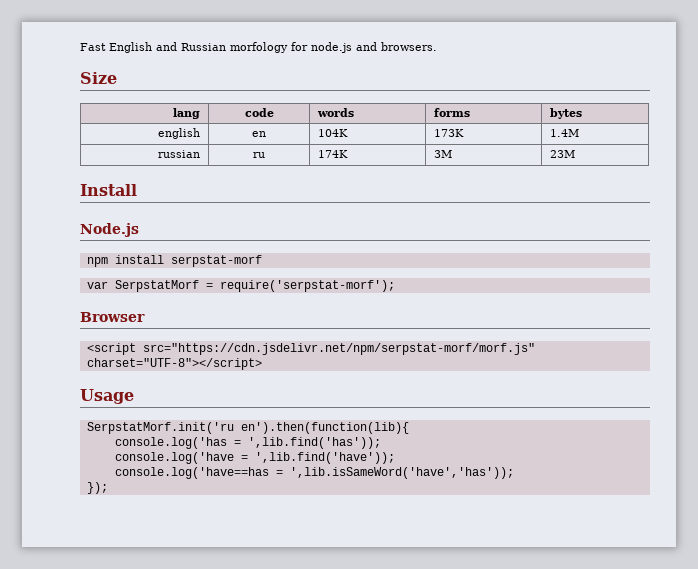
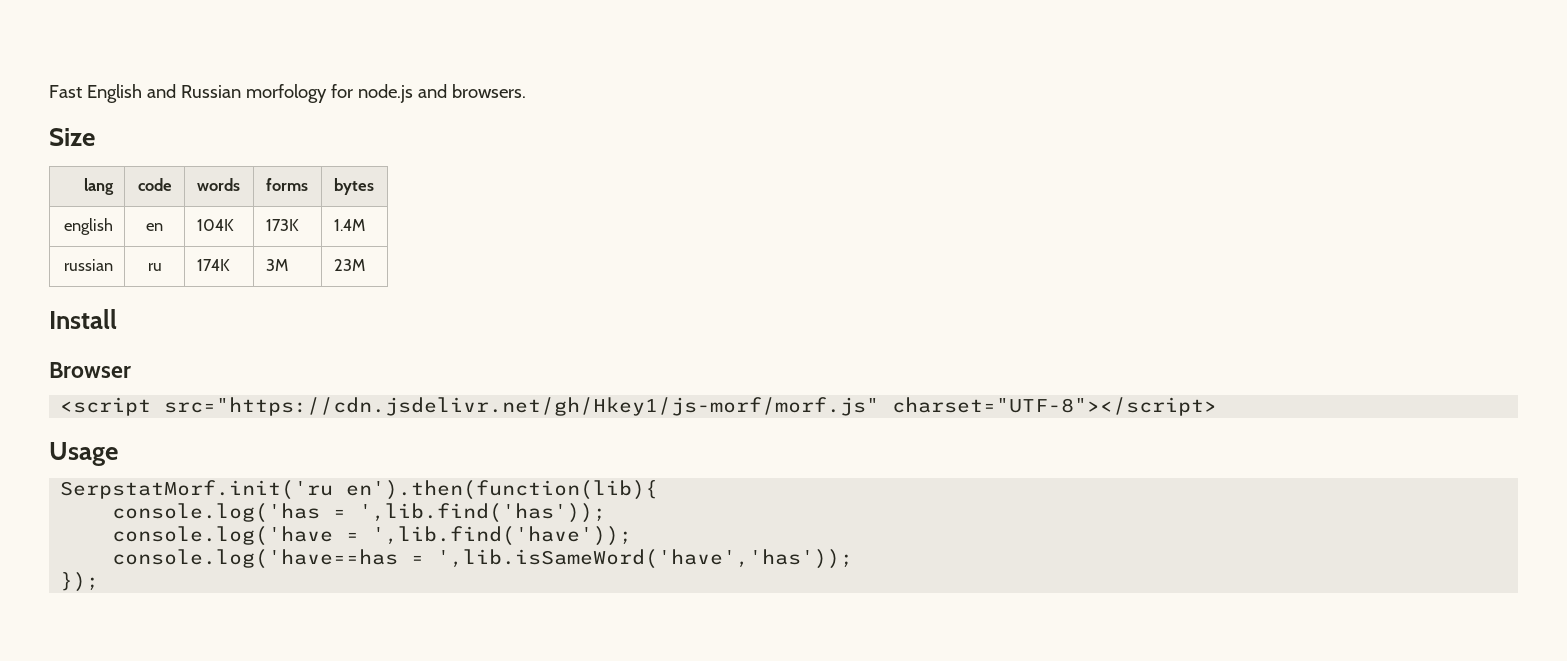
[80,223,139,237] [86,255,262,267] [86,280,395,292] // Node.js // npm install serpstat-morf // var SerpstatMorf = require('serpstat-morf'); -> (117, 319) none
[142,343,535,355] src="https://cdn.jsdelivr.net/npm/serpstat-morf/morf.js" -> [164,397,880,416] src="https://cdn.jsdelivr.net/gh/Hkey1/js-morf/morf.js"

